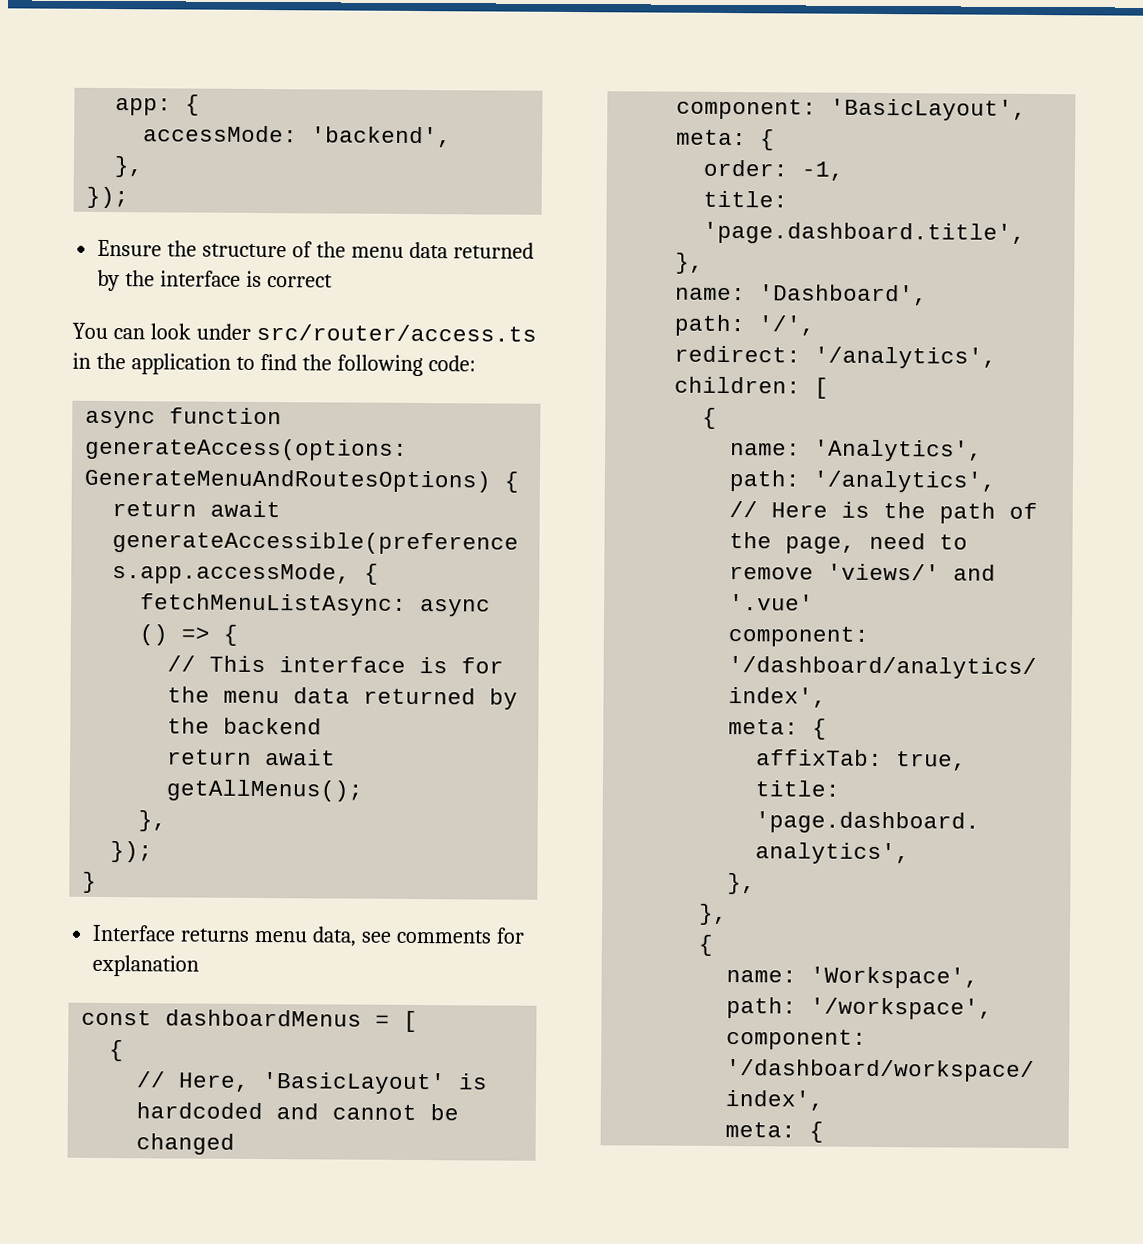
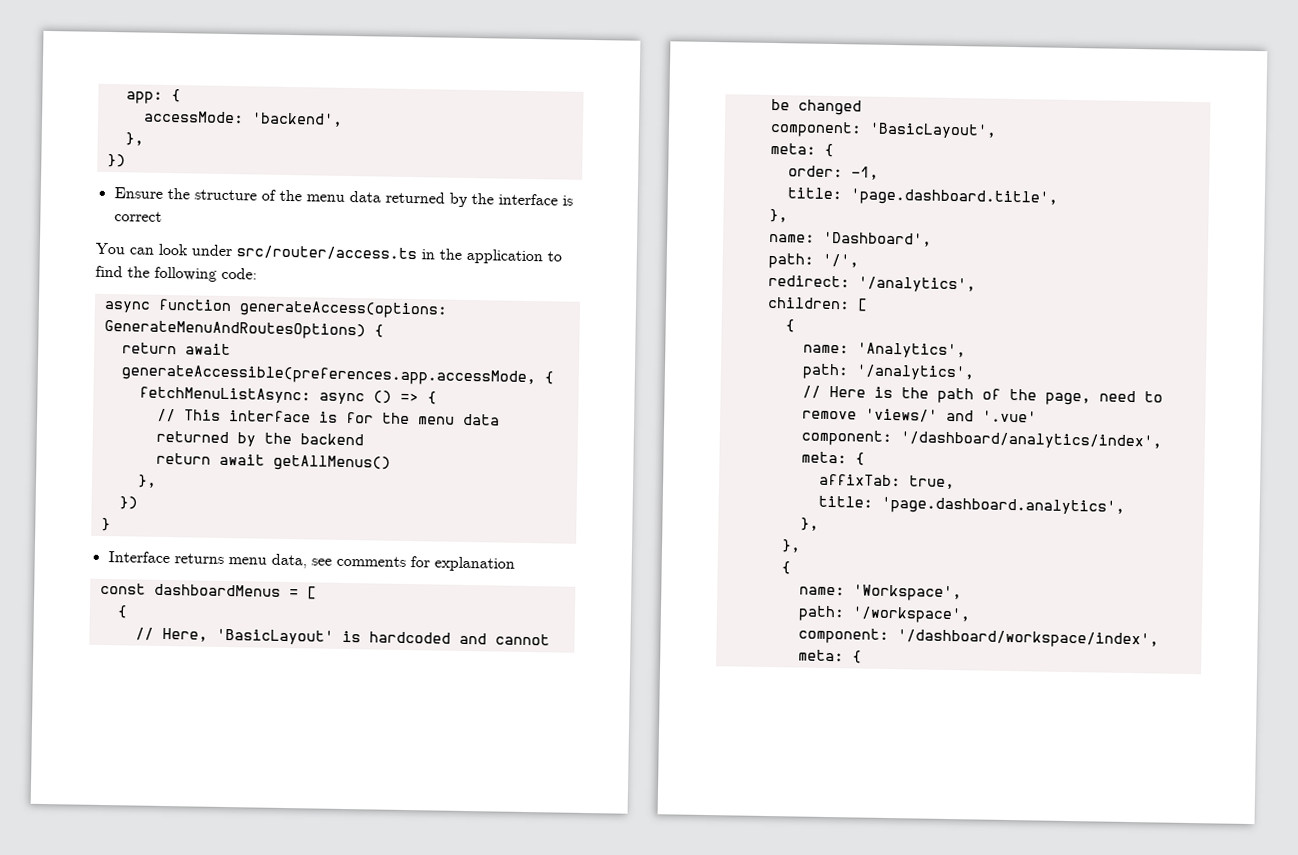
[86,186,130,209] }); -> [106,153,126,168] })
[166,779,364,802] [138,810,168,832] [110,841,154,863] getAllMenus(); // }, // }); -> [272,454,391,472] [136,474,157,488] [118,496,138,510] getAllMenus() // }, // })

